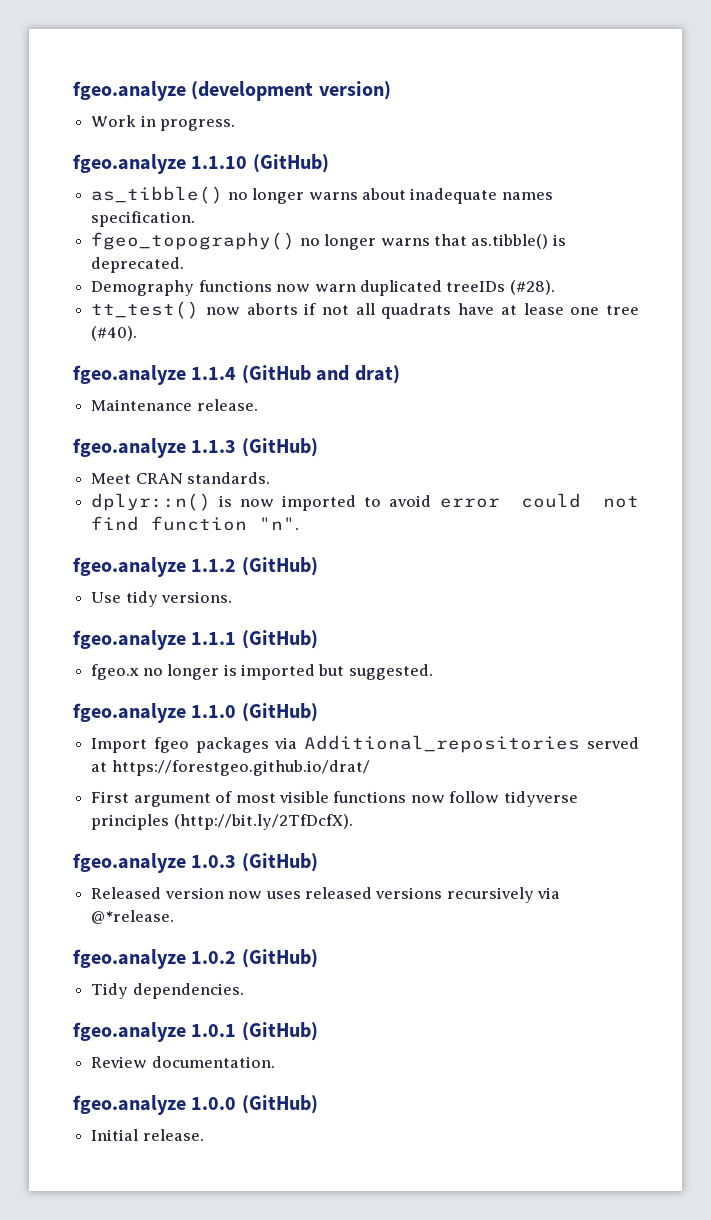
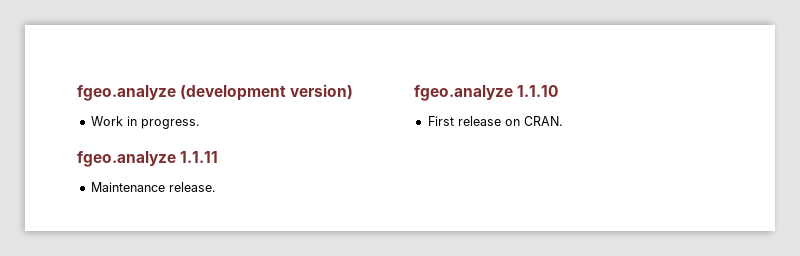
[191,154,329,173] [91,186,553,204] [91,211,196,227] [91,232,566,250] [91,257,185,273] [91,280,555,296] [91,301,639,319] [91,326,138,341] [73,365,400,385] [91,399,258,411] [73,438,318,458] [91,472,271,484] [91,493,639,511] [91,516,300,531] [73,557,318,577] [91,591,233,607] [73,630,318,650] [91,664,433,680] [73,703,318,723] [91,735,639,753] [91,760,370,776] [91,791,578,807] [91,814,353,830] [73,853,318,873] [91,887,561,903] [91,910,175,924] [73,949,318,969] [91,983,244,999] [73,1022,318,1042] [91,1056,275,1068] [73,1095,318,1115] [91,1129,204,1141] 1.1.10 (GitHub) // as_tibble() no longer warns about inadequate names specification. // fgeo_topography() no longer warns that as.tibble() is deprecated. // Demography functions now warn duplicated treeIDs (#28). // tt_test() now aborts if not all quadrats have at lease one tree (#40). // fgeo.analyze 1.1.4 (GitHub and drat) // Maintenance release. // fgeo.analyze 1.1.3 (GitHub) // Meet CRAN standards. // dplyr::n() is now imported to avoid error could not find function "n". // fgeo.analyze 1.1.2 (GitHub) // Use tidy versions. // fgeo.analyze 1.1.1 (GitHub) // fgeo.x no longer is imported but suggested. // fgeo.analyze 1.1.0 (GitHub) // Import fgeo packages via Additional_repositories served at https://forestgeo.github.io/drat/ // First argument of most visible functions now follow tidyverse principles (http://bit.ly/2TfDcfX). // fgeo.analyze 1.0.3 (GitHub) // Released version now uses released versions recursively via @*release. // fgeo.analyze 1.0.2 (GitHub) // Tidy dependencies. // fgeo.analyze 1.0.1 (GitHub) // Review documentation. // fgeo.analyze 1.0.0 (GitHub) // Initial release. -> [180,151,219,163] [90,182,216,192] [414,85,559,101] [427,116,563,126] 1.1.11 // Maintenance release. // fgeo.analyze 1.1.10 // First release on CRAN.

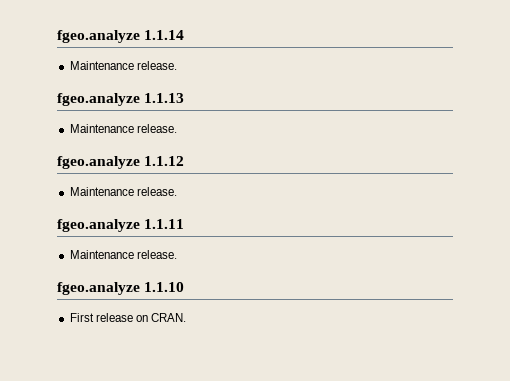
[77,84,354,101] [90,116,200,129] fgeo.analyze (development version) // Work in progress. -> [57,30,185,43] [69,61,177,70] [57,93,185,106] [69,124,177,133] [57,156,185,169] [69,187,177,196] fgeo.analyze 1.1.14 // Maintenance release. // fgeo.analyze 1.1.13 // Maintenance release. // fgeo.analyze 1.1.12 // Maintenance release.

